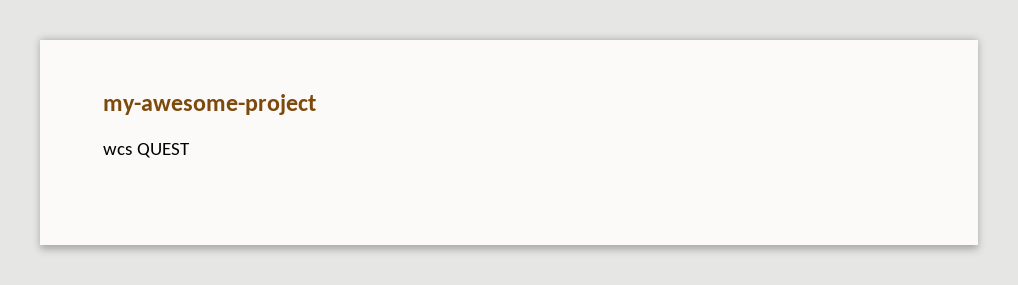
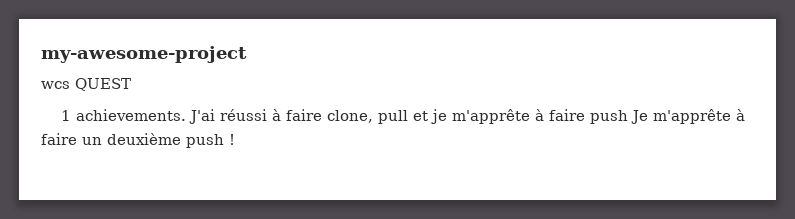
(190, 150) none -> [60,109,745,124] [41,133,235,148] // 1 achievements. J'ai réussi à faire clone, pull et je m'apprête à faire push Je m'apprête à faire un deuxième push !

